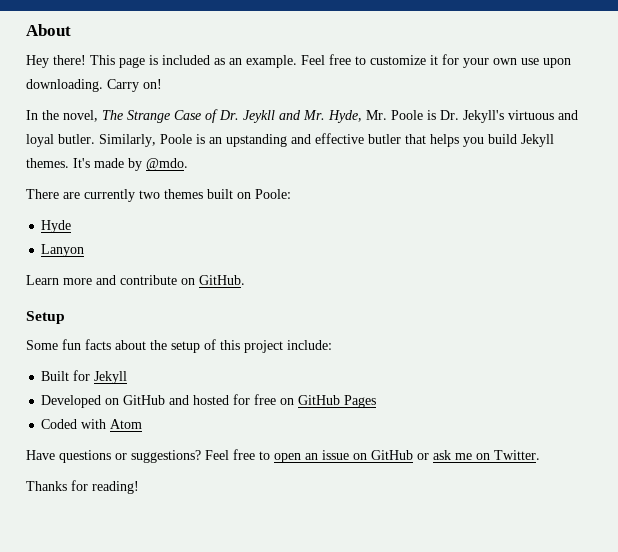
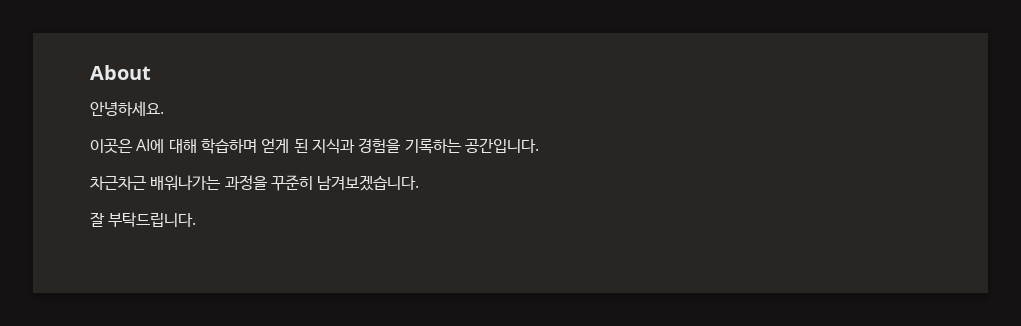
[26,54,571,68] [26,79,162,92] [26,109,578,123] [26,133,554,147] [26,158,188,171] [26,189,291,202] [41,220,72,233] [41,244,85,257] [26,275,245,285] [26,311,65,324] [26,339,332,353] [41,370,128,384] [41,394,377,408] [41,419,143,429] [26,449,540,463] [26,480,139,494] Hey there! This page is included as an example. Feel free to customize it for your own use upon downloading. Carry on! // In the novel, The Strange Case of Dr. Jeykll and Mr. Hyde, Mr. Poole is Dr. Jekyll's virtuous and loyal butler. Similarly, Poole is an upstanding and effective butler that helps you build Jekyll themes. It's made by @mdo. // There are currently two themes built on Poole: // Hyde // Lanyon // Learn more and contribute on GitHub. // Setup // Some fun facts about the setup of this project include: // Built for Jekyll // Developed on GitHub and hosted for free on GitHub Pages // Coded with Atom // Have questions or suggestions? Feel free to open an issue on GitHub or ask me on Twitter. // Thanks for reading! -> [90,101,164,116] [90,138,539,154] [90,175,420,191] [90,212,197,227] 안녕하세요. // 이곳은 AI에 대해 학습하며 얻게 된 지식과 경험을 기록하는 공간입니다. // 차근차근 배워나가는 과정을 꾸준히 남겨보겠습니다. // 잘 부탁드립니다.

